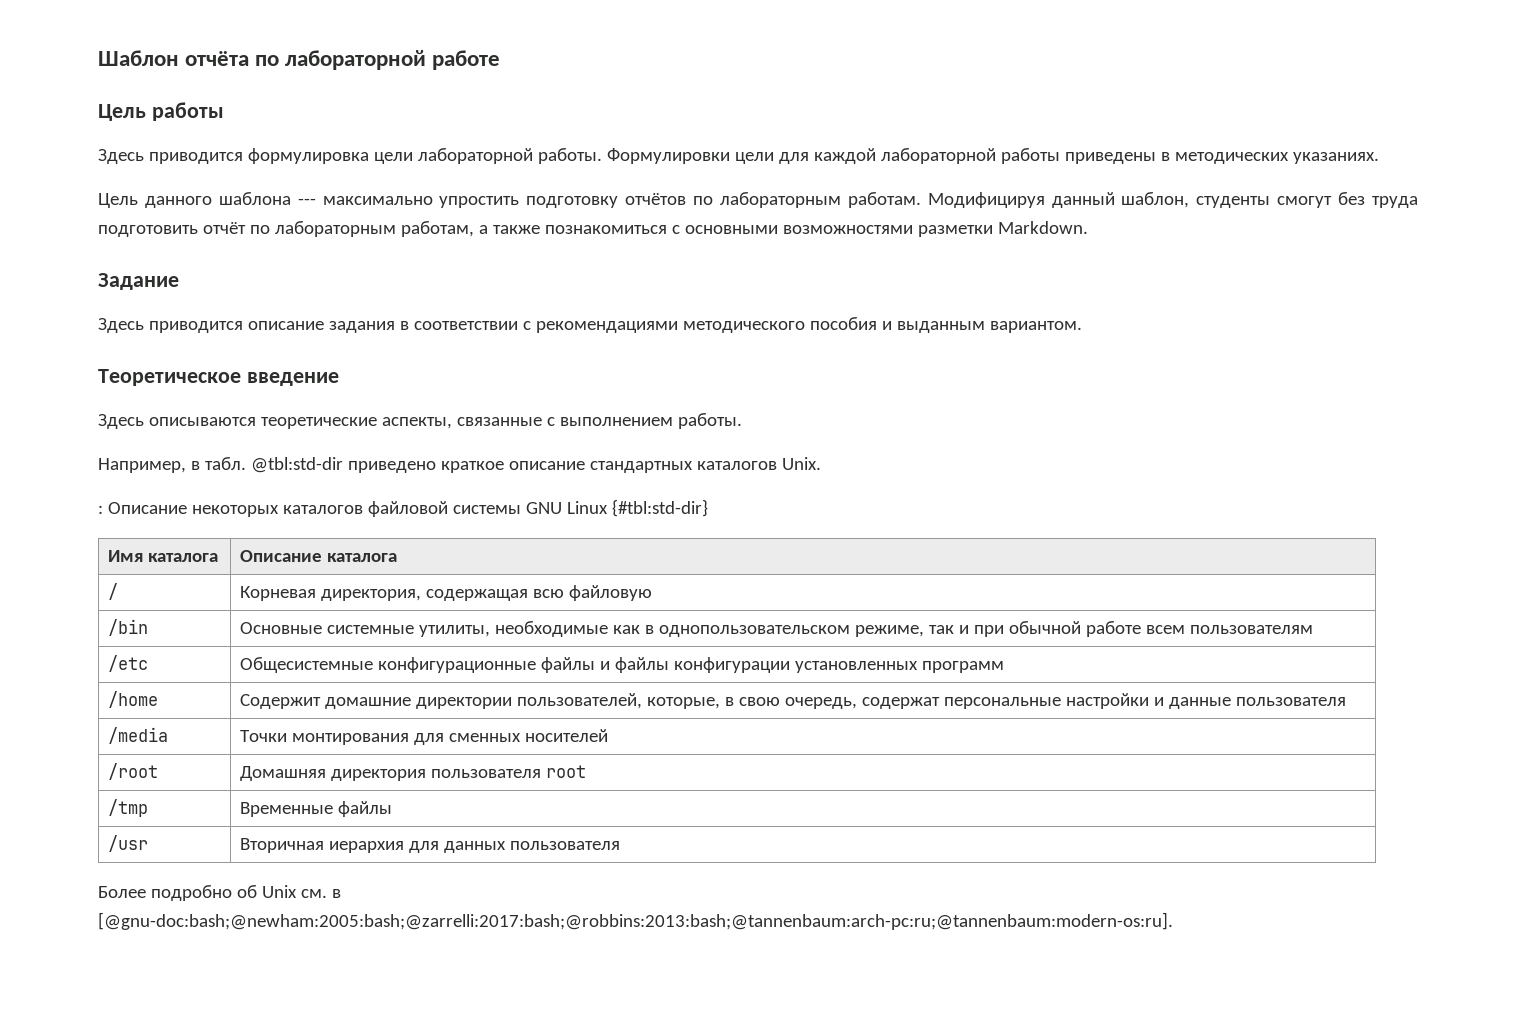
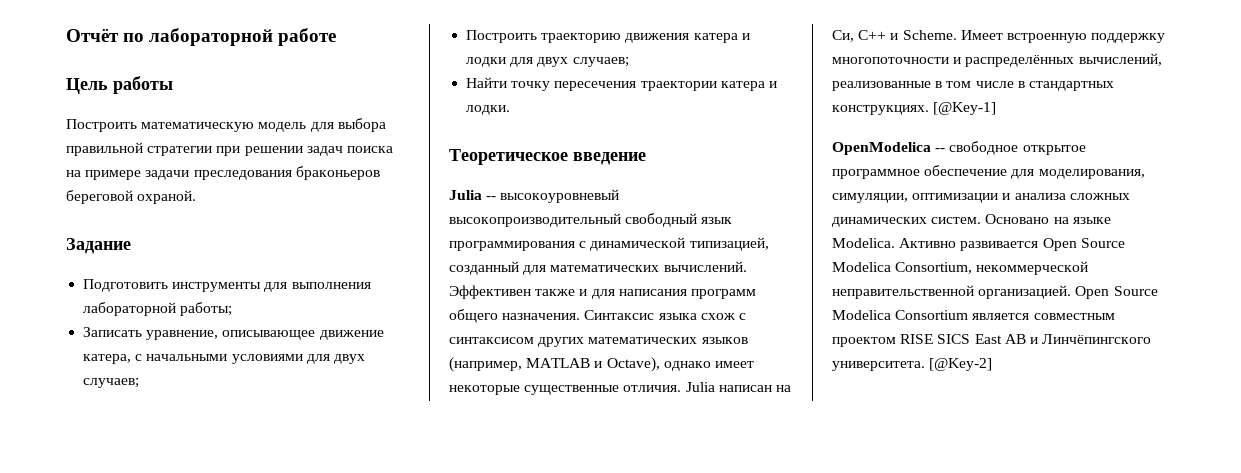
[98,50,250,66] Шаблон отчёта -> [66,28,119,42] Отчёт
[98,148,1379,164] [98,192,1419,208] [98,221,1088,237] [98,273,179,290] [98,317,1082,333] [98,369,339,386] [98,413,742,429] [98,457,821,473] [98,499,708,517] [107,550,218,562] [239,550,397,562] [107,583,118,600] [239,585,652,601] [107,619,148,636] [239,621,1313,637] [107,655,148,672] [239,657,1004,673] [107,691,158,708] [239,693,1346,709] [107,727,168,744] [239,729,608,745] [107,763,158,780] [239,765,586,781] [107,799,148,817] [239,801,392,817] [107,835,148,852] [239,838,620,853] [98,885,341,901] [98,912,1173,930] Здесь приводится формулировка цели лабораторной работы. Формулировки цели для каждой лабораторной работы приведены в методических указаниях. // Цель данного шаблона --- максимально упростить подготовку отчётов по лабораторным работам. Модифицируя данный шаблон, студенты смогут без труда подготовить отчёт по лабораторным работам, а также познакомиться с основными возможностями разметки Markdown. // Задание // Здесь приводится описание задания в соответствии с рекомендациями методического пособия и выданным вариантом. // Теоретическое введение // Здесь описываются теоретические аспекты, связанные с выполнением работы. // Например, в табл. @tbl:std-dir приведено краткое описание стандартных каталогов Unix. // : Описание некоторых каталогов файловой системы GNU Linux {#tbl:std-dir} // Имя каталога | Описание каталога // / | Корневая директория, содержащая всю файловую // /bin | Основные системные утилиты, необходимые как в однопользовательском режиме, так и при обычной работе всем пользователям // /etc | Общесистемные конфигурационные файлы и файлы конфигурации установленных программ // /home | Содержит домашние директории пользователей, которые, в свою очередь, содержат персональные настройки и данные пользователя // /media | Точки монтирования для сменных носителей // /root | Домашняя директория пользователя root // /tmp | Временные файлы // /usr | Вторичная иерархия для данных пользователя // Более подробно об Unix см. в [@gnu-doc:bash;@newham:2005:bash;@zarrelli:2017:bash;@robbins:2013:bash;@tannenbaum:arch-pc:ru;@tannenbaum:modern-os:ru]. -> [66,118,386,132] [66,142,393,156] [66,166,380,180] [66,190,197,204] [66,238,131,254] [83,279,371,292] [83,302,233,316] [83,327,384,340] [83,354,365,364] [83,378,140,388] [466,30,750,43] [466,57,629,67] [466,77,777,91] [466,105,511,115] [449,149,646,165] [449,189,620,203] [449,213,733,227] [449,237,769,251] [449,261,747,275] [449,285,756,299] [449,309,746,323] [449,337,748,347] [449,357,754,372] [449,382,791,395] [832,30,1166,43] [832,53,1162,67] [832,81,1114,91] [832,102,997,115] [832,141,1086,155] [832,165,1145,179] [832,193,1130,203] [832,214,1111,227] [832,238,1125,251] [832,261,1089,275] [832,285,1158,299] [832,310,1115,320] [832,334,1152,347] [832,358,993,371] Построить математическую модель для выбора правильной стратегии при решении задач поиска на примере задачи преследования браконьеров береговой охраной. // Задание // Подготовить инструменты для выполнения лабораторной работы; // Записать уравнение, описывающее движение катера, с начальными условиями для двух случаев; // Построить траекторию движения катера и лодки для двух случаев; // Найти точку пересечения траектории катера и лодки. // Теоретическое введение // Julia -- высокоуровневый высокопроизводительный свободный язык программирования с динамической типизацией, созданный для математических вычислений. Эффективен также и для написания программ общего назначения. Синтаксис языка схож с синтаксисом других математических языков (например, MATLAB и Octave), однако имеет некоторые существенные отличия. Julia написан на Си, C++ и Scheme. Имеет встроенную поддержку многопоточности и распределённых вычислений, реализованные в том числе в стандартных конструкциях. [@Key-1] // OpenModelica -- свободное открытое программное обеспечение для моделирования, симуляции, оптимизации и анализа сложных динамических систем. Основано на языке Modelica. Активно развивается Open Source Modelica Consortium, некоммерческой неправительственной организацией. Open Source Modelica Consortium является совместным проектом RISE SICS East AB и Линчёпингского университета. [@Key-2]

